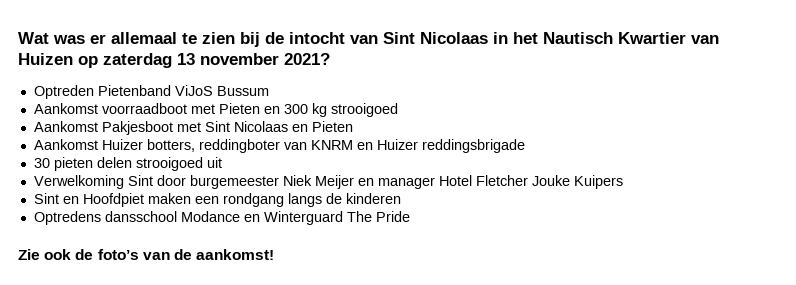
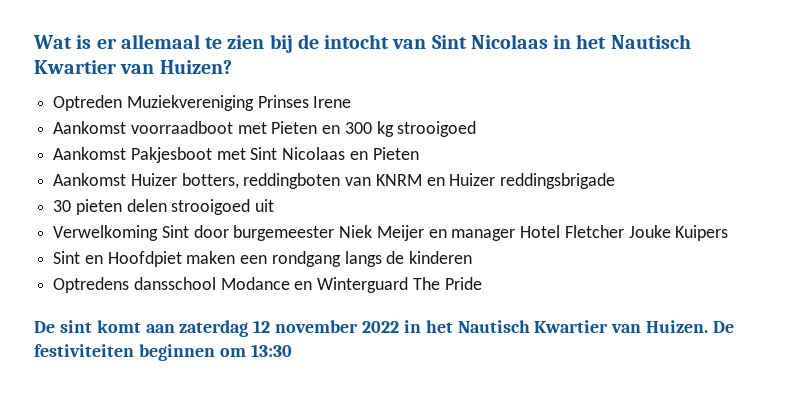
[53,35,85,44] was -> [76,35,92,49] is
[18,53,330,68] [33,85,269,99] Huizen op zaterdag 13 november 2021? // Optreden Pietenband ViJoS Bussum -> [159,60,232,74] [53,95,352,111] Huizen? // Optreden Muziekvereniging Prinses Irene
[198,139,280,153] reddingboter -> [243,173,341,189] reddingboten
[18,249,275,260] Zie ook de foto’s van de aankomst! -> [34,320,735,337] [34,344,292,361] De sint komt aan zaterdag 12 november 2022 in het Nautisch Kwartier van Huizen. De festiviteiten beginnen om 13:30

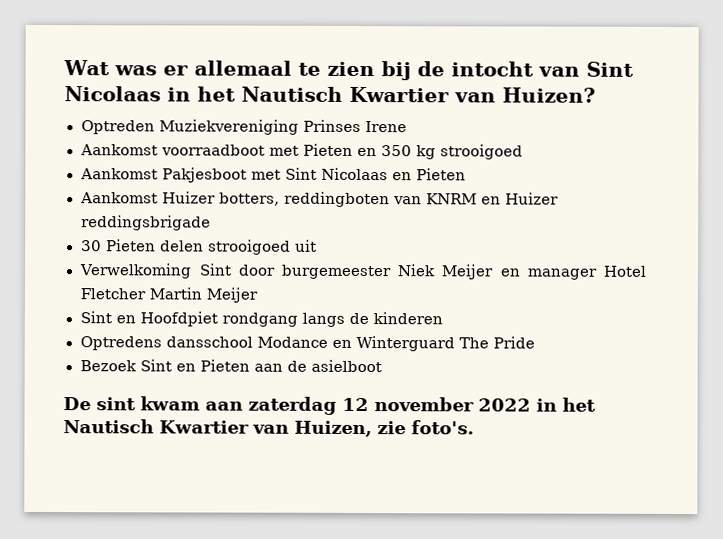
[76,35,92,49] is -> [113,65,157,76] was
[344,122,372,134] 300 -> [380,145,412,157] 350
[75,199,122,215] pieten -> [105,239,156,252] Pieten
[628,225,729,241] Jouke Kuipers -> [148,287,258,303] Martin Meijer
[186,251,268,264] maken een -> (218, 319) none
(482, 283) none -> [79,359,382,373] // Bezoek Sint en Pieten aan de asielboot
[96,320,141,333] komt -> [140,396,200,411] kwam
[646,320,735,333] [34,344,292,361] Huizen. De festiviteiten beginnen om 13:30 -> [294,420,474,438] Huizen, zie foto's.

